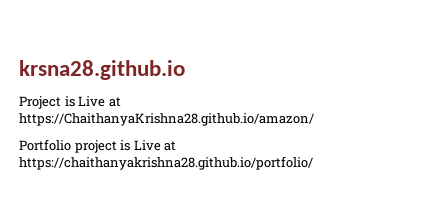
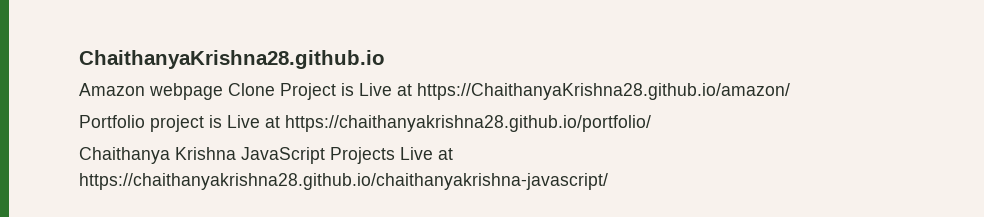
[19,60,185,80] krsna28.github.io // -> [79,50,385,69] [79,83,275,100] ChaithanyaKrishna28.github.io // Amazon webpage Clone
(313, 163) none -> [79,147,453,164] [79,173,608,190] // Chaithanya Krishna JavaScript Projects Live at https://chaithanyakrishna28.github.io/chaithanyakrishna-javascript/

